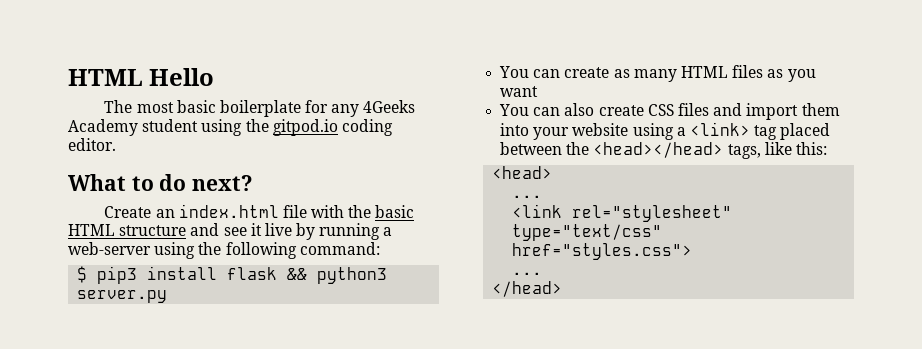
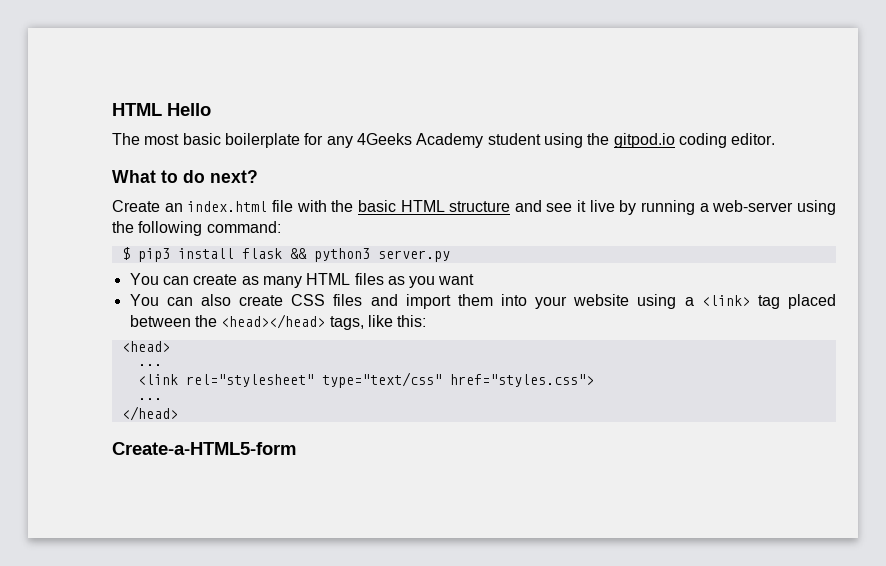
(563, 289) none -> [112,442,296,455] // Create-a-HTML5-form

